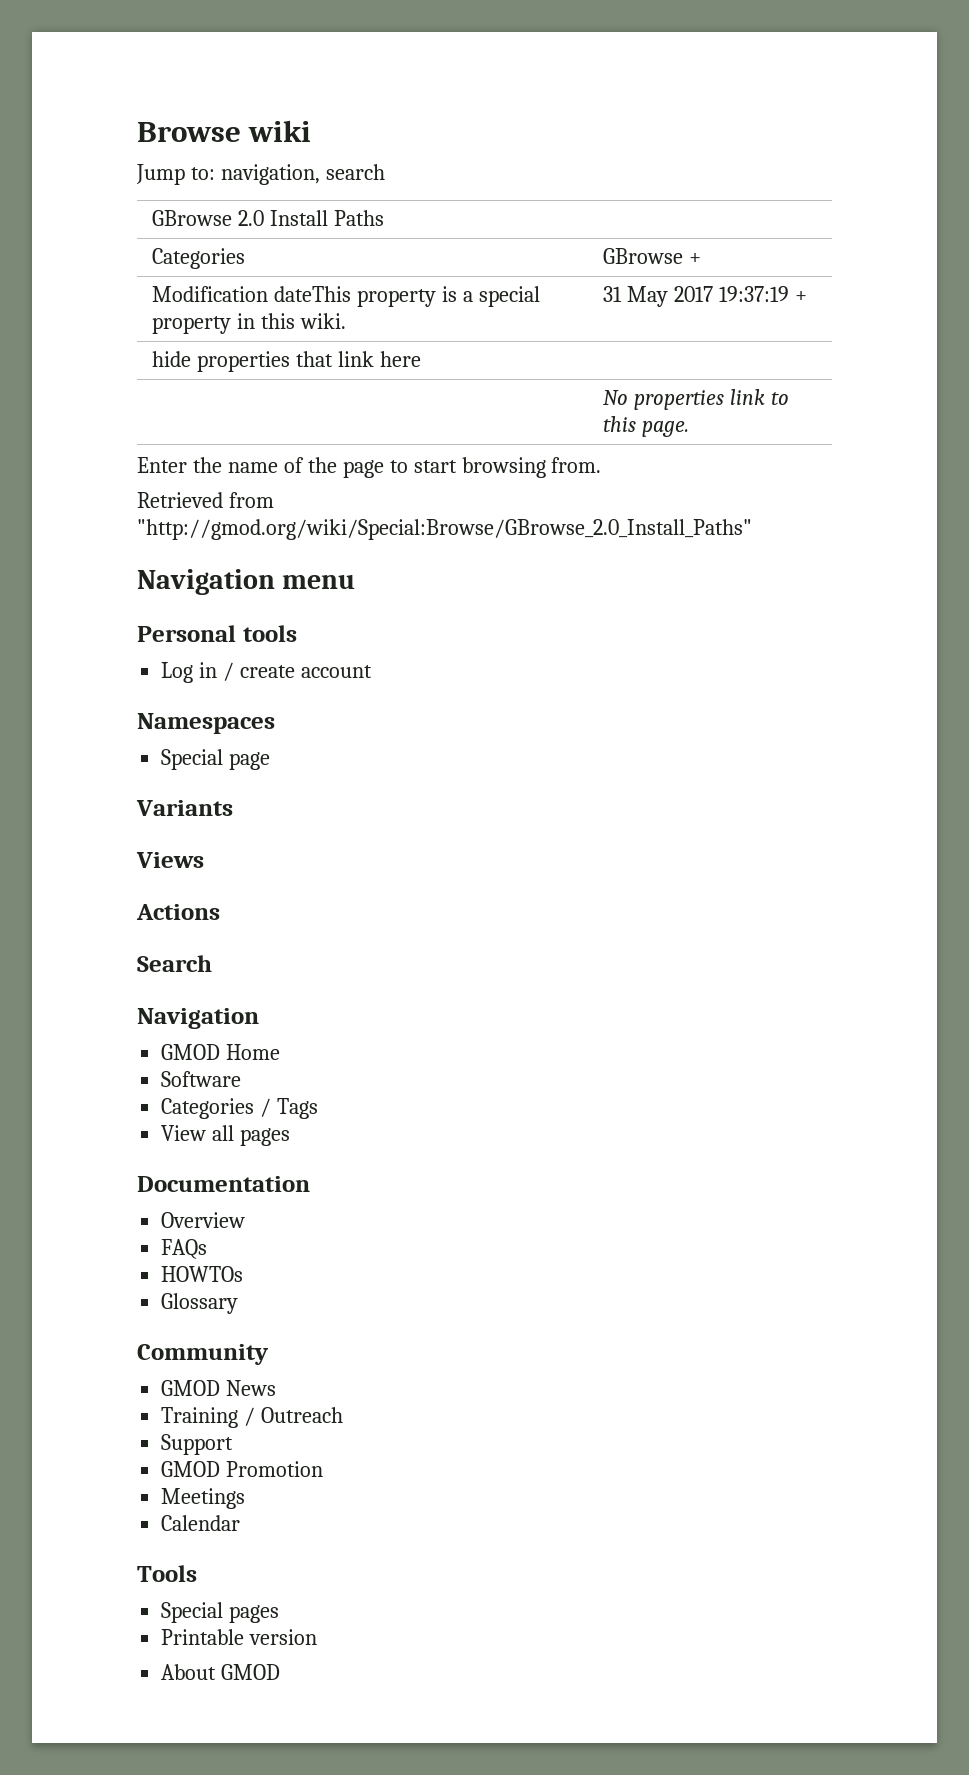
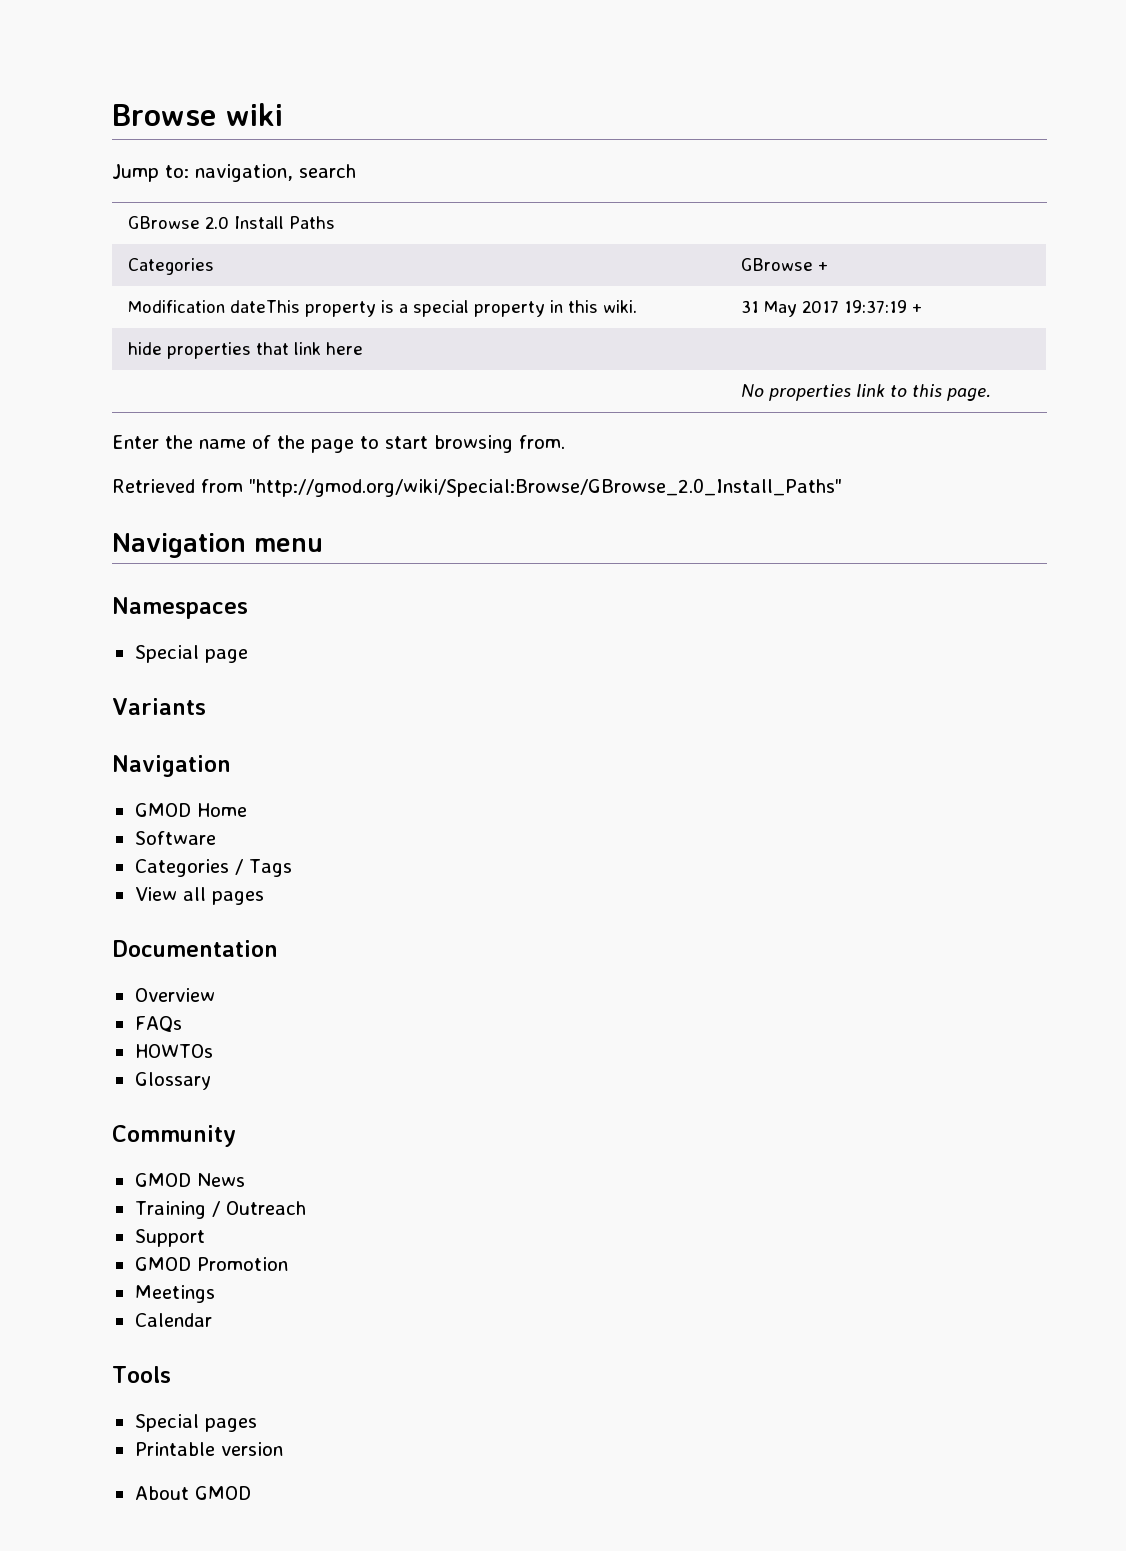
[137,625,297,642] [161,662,372,683] // Personal tools // Log in / create account -> (323, 545) none
[136,852,204,868] [136,904,220,920] [137,955,212,972] // Views // Actions // Search -> (206, 706) none

